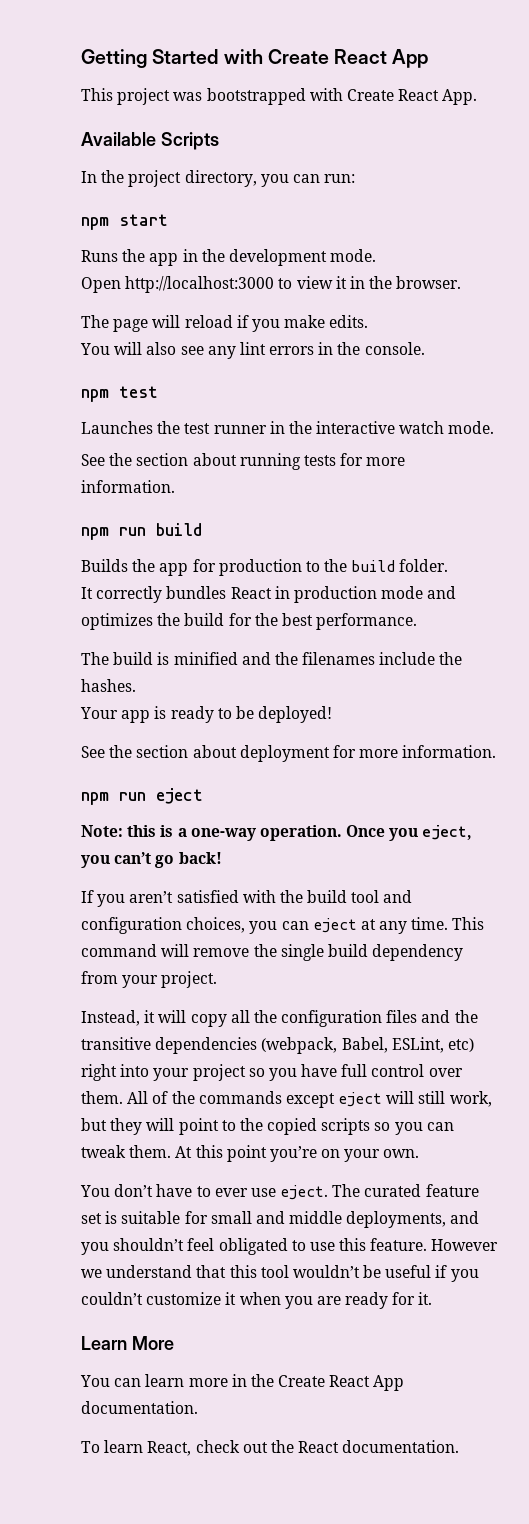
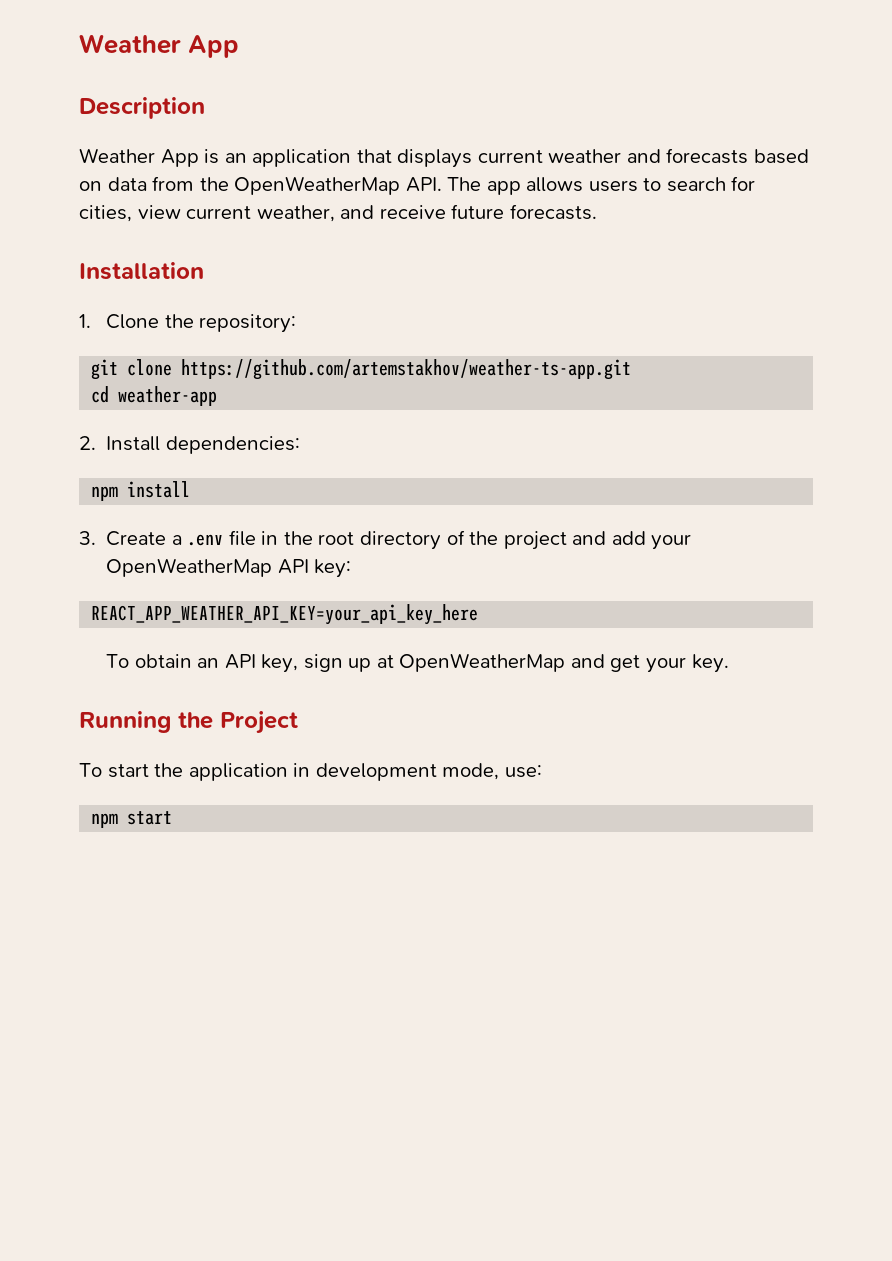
[81,49,429,68] [81,88,478,105] [81,132,219,150] [81,170,356,187] [81,214,168,230] [81,249,377,266] [81,276,462,293] [81,315,369,332] [80,342,425,359] [81,386,158,402] [81,421,495,434] [81,453,406,470] [81,480,175,493] [81,523,202,540] [81,559,449,576] [81,586,457,603] [81,613,418,630] [81,652,463,665] [81,679,136,692] [80,706,333,723] [81,745,497,762] [81,788,203,805] [81,825,473,841] [81,852,222,868] [81,890,413,907] [81,917,485,934] [81,944,464,961] [81,971,218,988] [81,1010,478,1027] [81,1037,474,1054] [81,1064,463,1081] [81,1091,492,1108] [81,1118,454,1135] [81,1145,420,1162] [80,1184,479,1200] [81,1211,480,1228] [81,1238,499,1255] [81,1265,479,1282] [81,1292,433,1309] [81,1336,174,1350] [80,1374,405,1391] [81,1401,198,1414] [81,1440,460,1456] Getting Started with Create React App // This project was bootstrapped with Create React App. // Available Scripts // In the project directory, you can run: // npm start // Runs the app in the development mode. // Open http://localhost:3000 to view it in the browser. // The page will reload if you make edits. // You will also see any lint errors in the console. // npm test // Launches the test runner in the interactive watch mode. // See the section about running tests for more information. // npm run build // Builds the app for production to the build folder. // It correctly bundles React in production mode and optimizes the build for the best performance. // The build is minified and the filenames include the hashes. // Your app is ready to be deployed! // See the section about deployment for more information. // npm run eject // Note: this is a one-way operation. Once you eject, you can’t go back! // If you aren’t satisfied with the build tool and configuration choices, you can eject at any time. This command will remove the single build dependency from your project. // Instead, it will copy all the configuration files and the transitive dependencies (webpack, Babel, ESLint, etc) right into your project so you have full control over them. All of the commands except eject will still work, but they will point to the copied scripts so you can tweak them. At this point you’re on your own. // You don’t have to ever use eject. The curated feature set is suitable for small and middle deployments, and you shouldn’t feel obligated to use this feature. However we understand that this tool wouldn’t be useful if you couldn’t customize it when you are ready for it. // Learn More // You can learn more in the Create React App documentation. // To learn React, check out the React documentation. -> [79,34,240,58] [79,97,205,119] [79,148,809,168] [79,176,756,195] [79,204,597,222] [79,262,204,280] [79,314,297,333] [91,359,632,380] [91,386,218,406] [79,436,300,454] [91,481,191,501] [79,530,692,550] [106,558,352,578] [91,604,479,625] [106,653,729,673] [79,711,298,734] [79,763,542,781] [91,811,173,828] Weather App // Description // Weather App is an application that displays current weather and forecasts based on data from the OpenWeatherMap API. The app allows users to search for cities, view current weather, and receive future forecasts. // Installation // 1. Clone the repository: // git clone https://github.com/artemstakhov/weather-ts-app.git // cd weather-app // 2. Install dependencies: // npm install // 3. Create a .env file in the root directory of the project and add your OpenWeatherMap API key: // REACT_APP_WEATHER_API_KEY=your_api_key_here // To obtain an API key, sign up at OpenWeatherMap and get your key. // Running the Project // To start the application in development mode, use: // npm start

